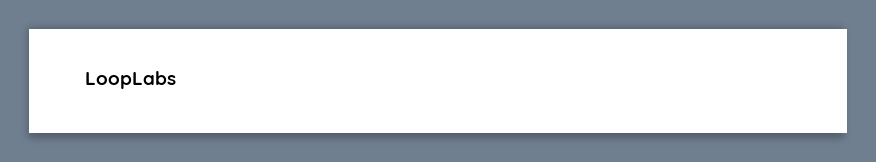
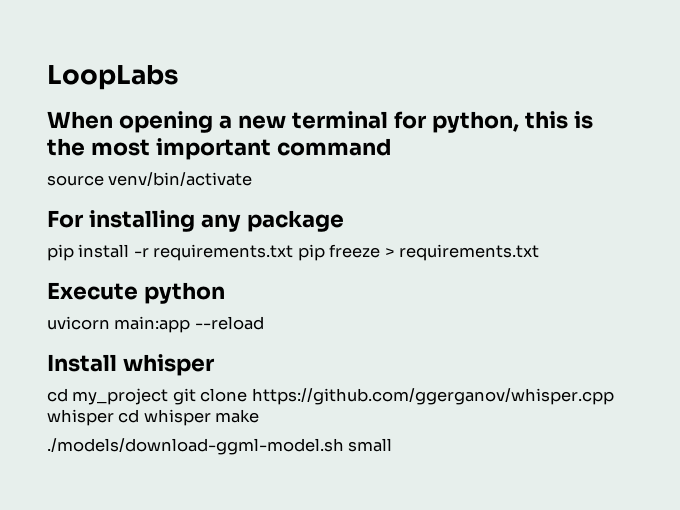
(176, 80) none -> [47,111,593,133] [47,138,391,160] [47,172,253,186] [47,210,344,232] [47,244,540,261] [47,282,225,304] [47,316,264,333] [47,354,215,376] [47,388,614,405] [47,409,260,426] [47,438,393,455] // When opening a new terminal for python, this is the most important command // source venv/bin/activate // For installing any package // pip install -r requirements.txt pip freeze > requirements.txt // Execute python // uvicorn main:app --reload // Install whisper // cd my_project git clone https://github.com/ggerganov/whisper.cpp whisper cd whisper make // ./models/download-ggml-model.sh small

